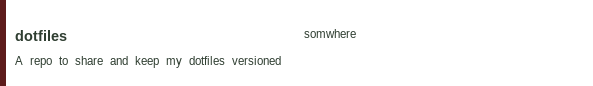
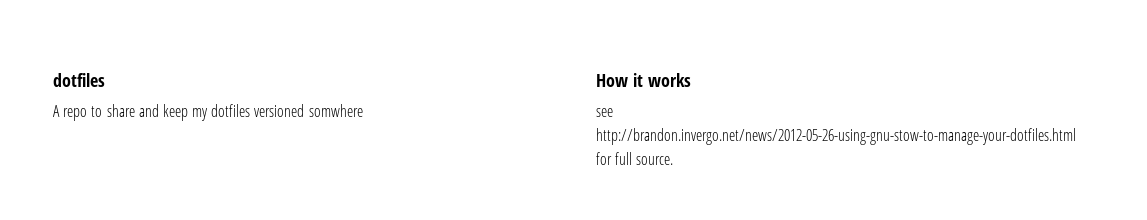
(356, 33) none -> [596,73,691,87] [596,108,613,117] [596,128,1076,145] [596,152,674,165] // How it works // see http://brandon.invergo.net/news/2012-05-26-using-gnu-stow-to-manage-your-dotfiles.html for full source.

